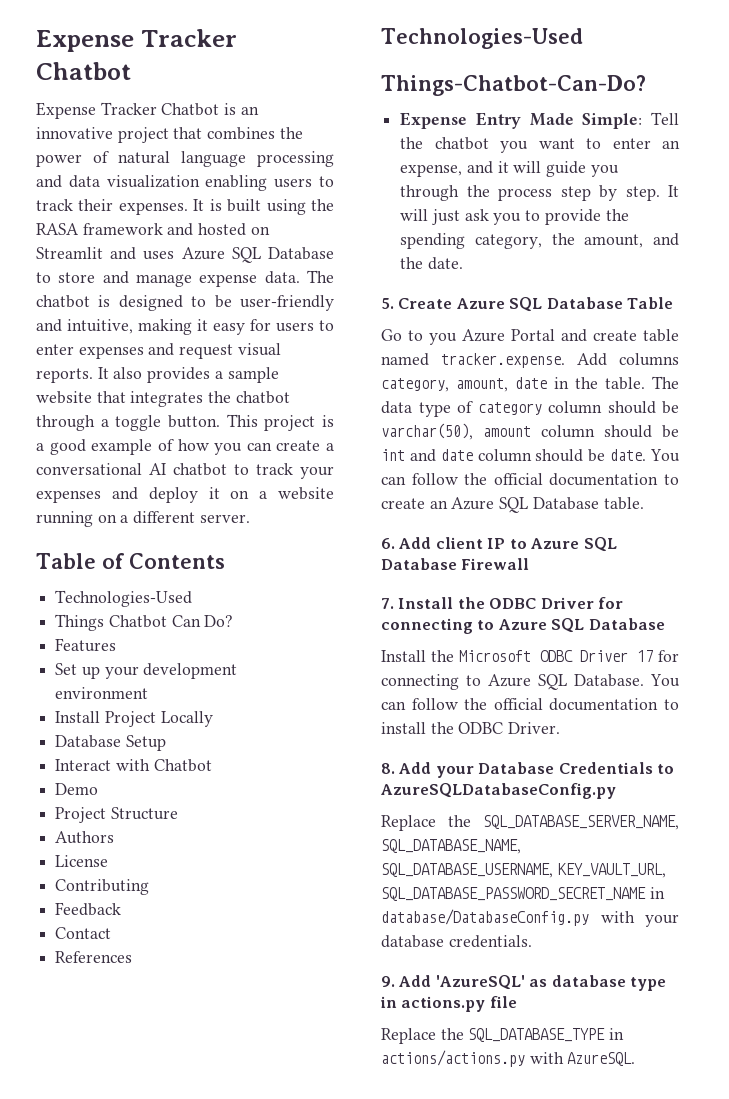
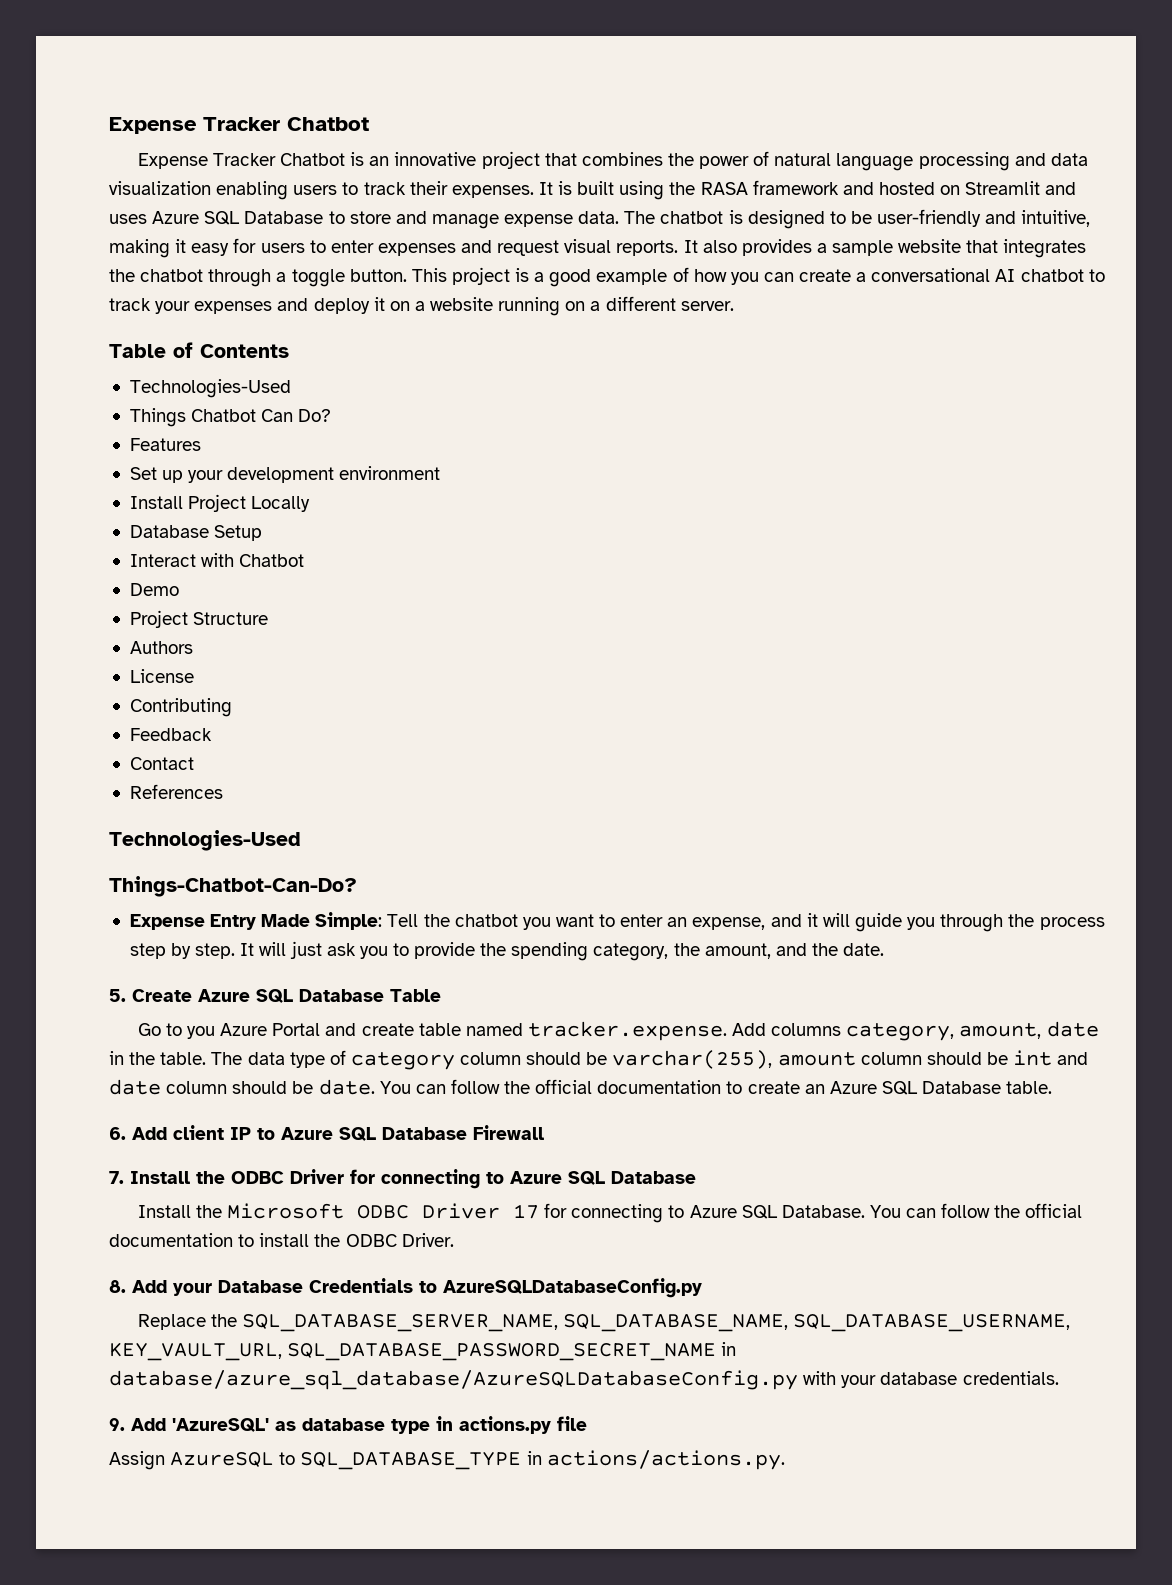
[381,423,473,440] varchar(50), -> [612,1050,773,1069] varchar(255),
[381,909,589,926] database/DatabaseConfig.py -> [109,1370,798,1390] database/azure_sql_database/AzureSQLDatabaseConfig.py
[381,1028,625,1044] [381,1050,636,1067] Replace the SQL_DATABASE_TYPE in actions/actions.py with AzureSQL. -> [109,1450,785,1470] Assign AzureSQL to SQL_DATABASE_TYPE in actions/actions.py.

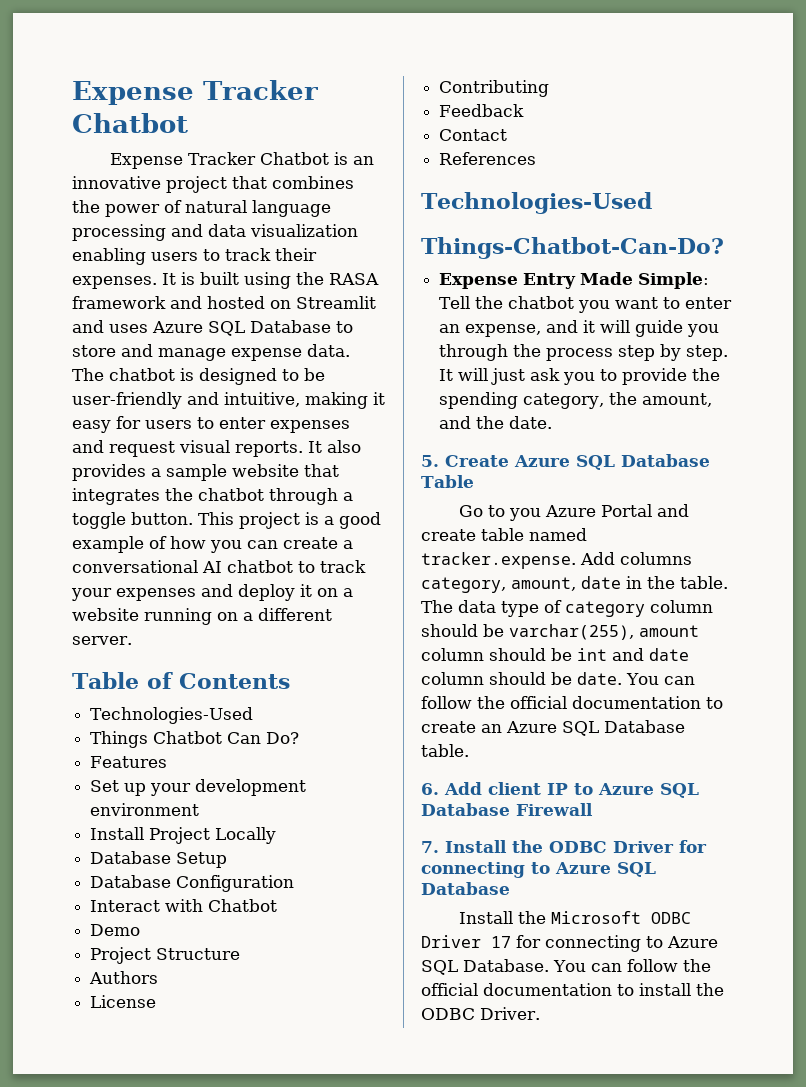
(263, 533) none -> [90,875,295,892] // Database Configuration
[109,1278,702,1298] [137,1314,1071,1332] [109,1342,737,1361] [109,1370,1059,1390] [109,1416,587,1434] [109,1450,785,1470] // 8. Add your Database Credentials to AzureSQLDatabaseConfig.py // Replace the SQL_DATABASE_SERVER_NAME, SQL_DATABASE_NAME, SQL_DATABASE_USERNAME, KEY_VAULT_URL, SQL_DATABASE_PASSWORD_SECRET_NAME in database/azure_sql_database/AzureSQLDatabaseConfig.py with your database credentials. // 9. Add 'AzureSQL' as database type in actions.py file // Assign AzureSQL to SQL_DATABASE_TYPE in actions/actions.py. -> (540, 1013) none

